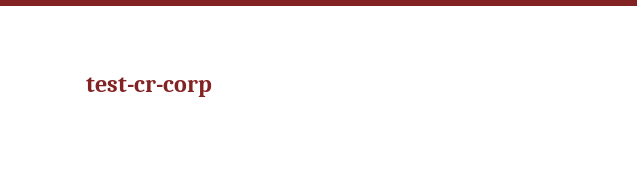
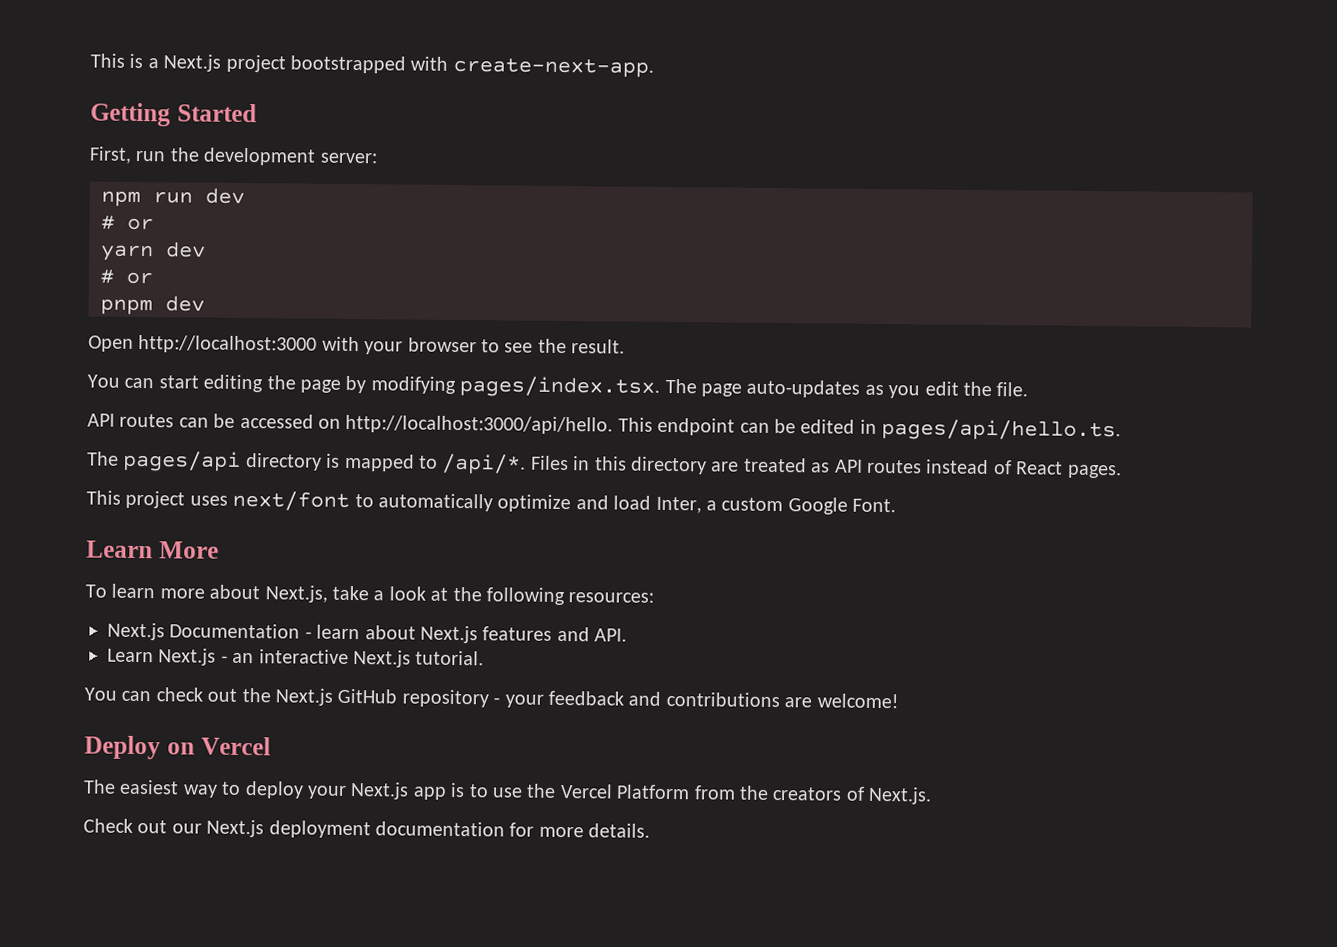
[86,77,212,97] test-cr-corp -> [90,53,654,78] [90,102,257,127] [89,146,378,166] [101,187,245,208] [101,215,154,231] [100,241,206,262] [100,269,153,285] [100,295,205,316] [88,334,626,355] [87,374,1029,399] [87,413,1122,442] [87,450,1122,479] [86,490,897,515] [86,540,219,559] [85,583,655,606] [107,622,628,644] [107,648,485,668] [84,687,899,709] [84,735,271,760] [83,779,933,805] [83,818,651,839] This is a Next.js project bootstrapped with create-next-app. // Getting Started // First, run the development server: // npm run dev // # or // yarn dev // # or // pnpm dev // Open http://localhost:3000 with your browser to see the result. // You can start editing the page by modifying pages/index.tsx. The page auto-updates as you edit the file. // API routes can be accessed on http://localhost:3000/api/hello. This endpoint can be edited in pages/api/hello.ts. // The pages/api directory is mapped to /api/*. Files in this directory are treated as API routes instead of React pages. // This project uses next/font to automatically optimize and load Inter, a custom Google Font. // Learn More // To learn more about Next.js, take a look at the following resources: // Next.js Documentation - learn about Next.js features and API. // Learn Next.js - an interactive Next.js tutorial. // You can check out the Next.js GitHub repository - your feedback and contributions are welcome! // Deploy on Vercel // The easiest way to deploy your Next.js app is to use the Vercel Platform from the creators of Next.js. // Check out our Next.js deployment documentation for more details.

